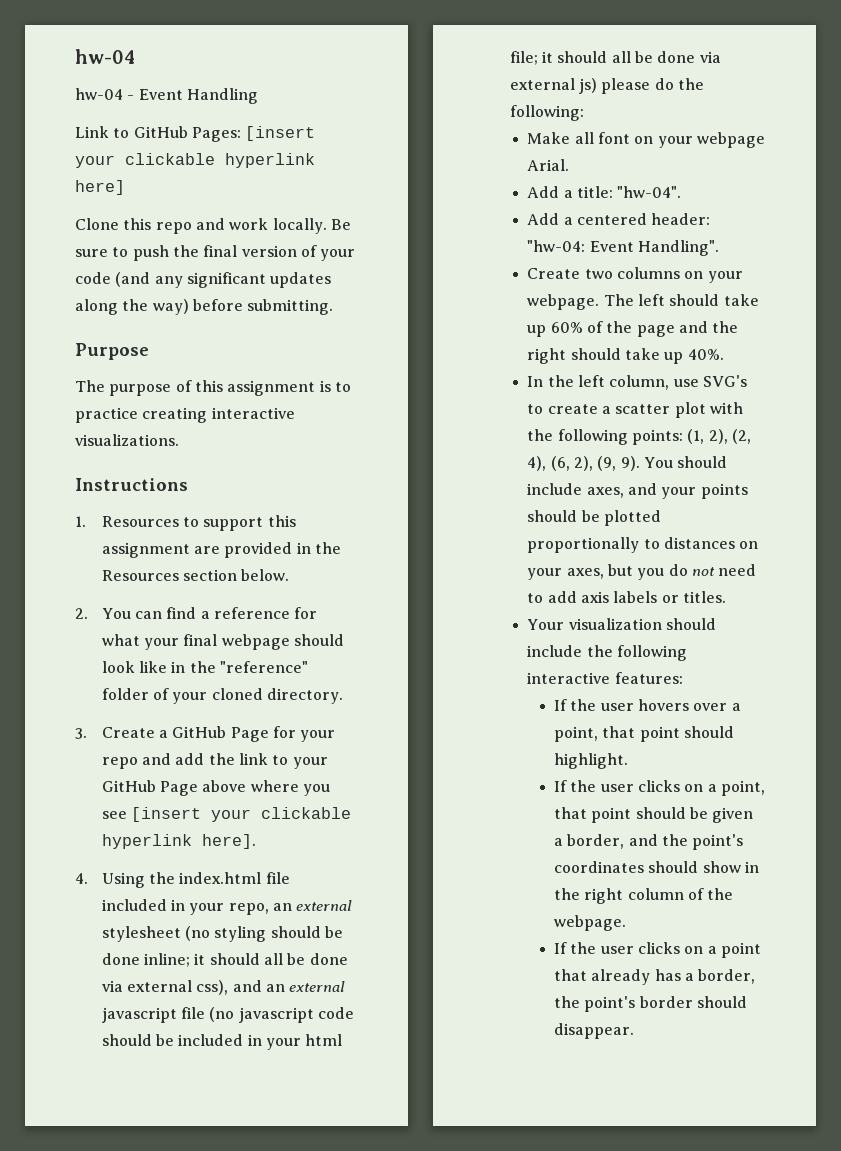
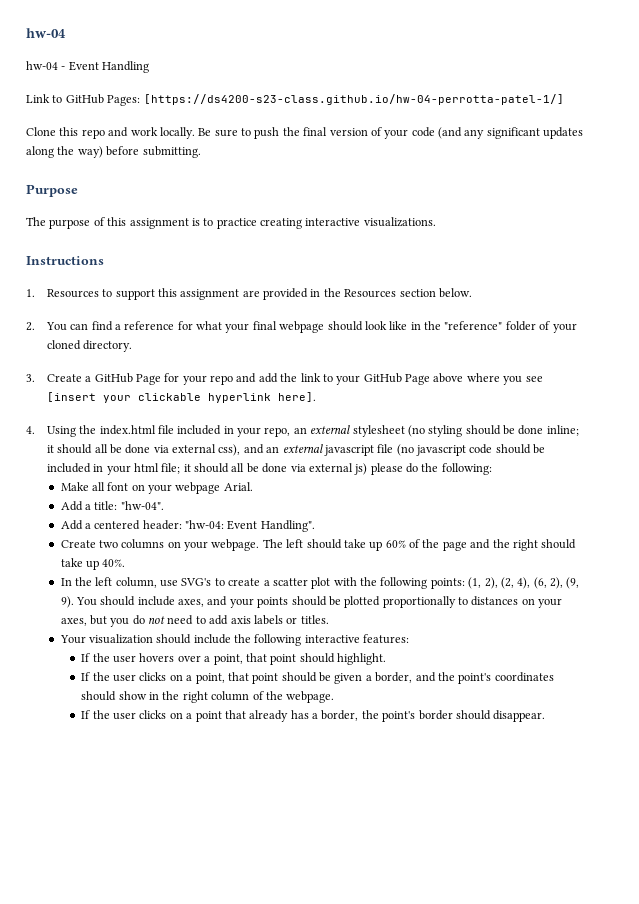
[245,126,316,141] [75,153,315,168] [75,180,125,195] [insert your clickable hyperlink here] -> [143,94,564,105] [https://ds4200-s23-class.github.io/hw-04-perrotta-patel-1/]

